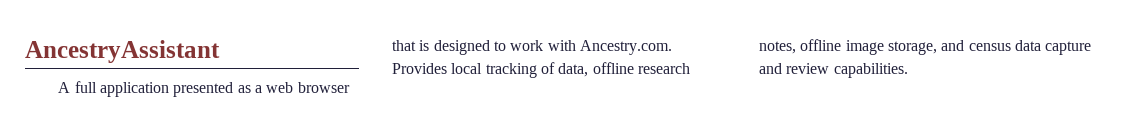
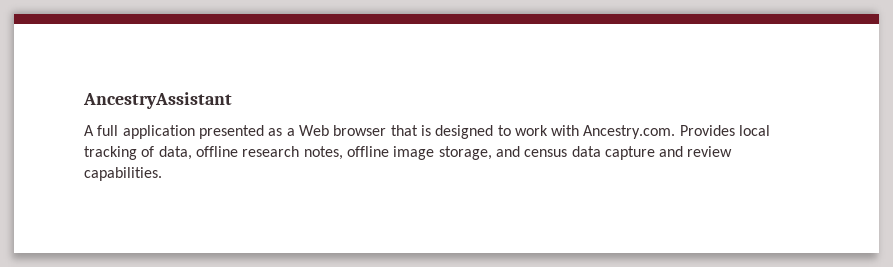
[266,82,294,93] web -> [298,125,329,136] Web

